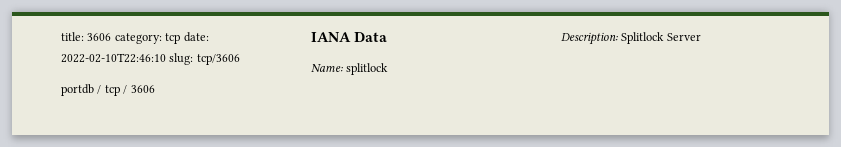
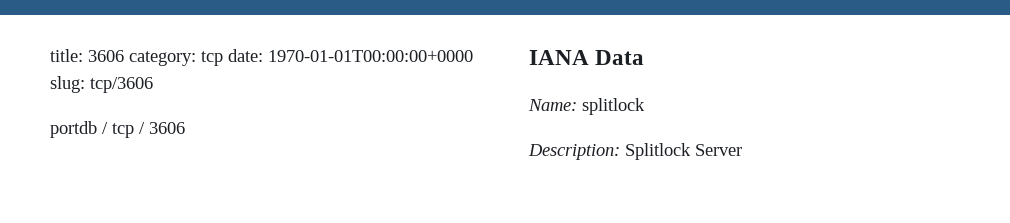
[61,53,166,63] 2022-02-10T22:46:10 -> [268,50,473,62] 1970-01-01T00:00:00+0000

